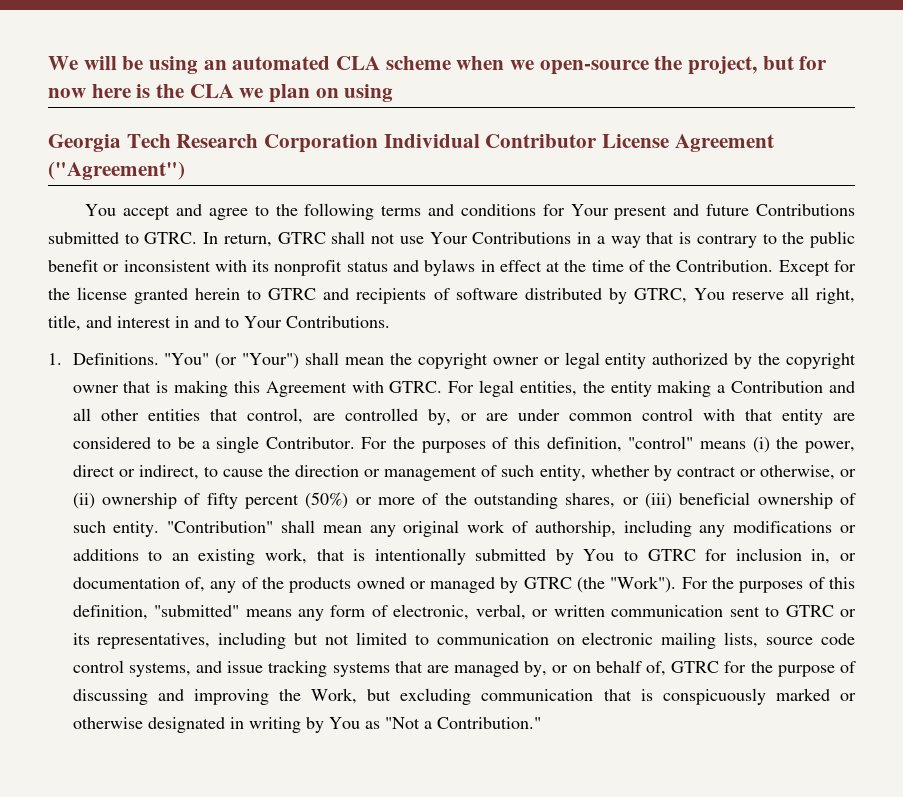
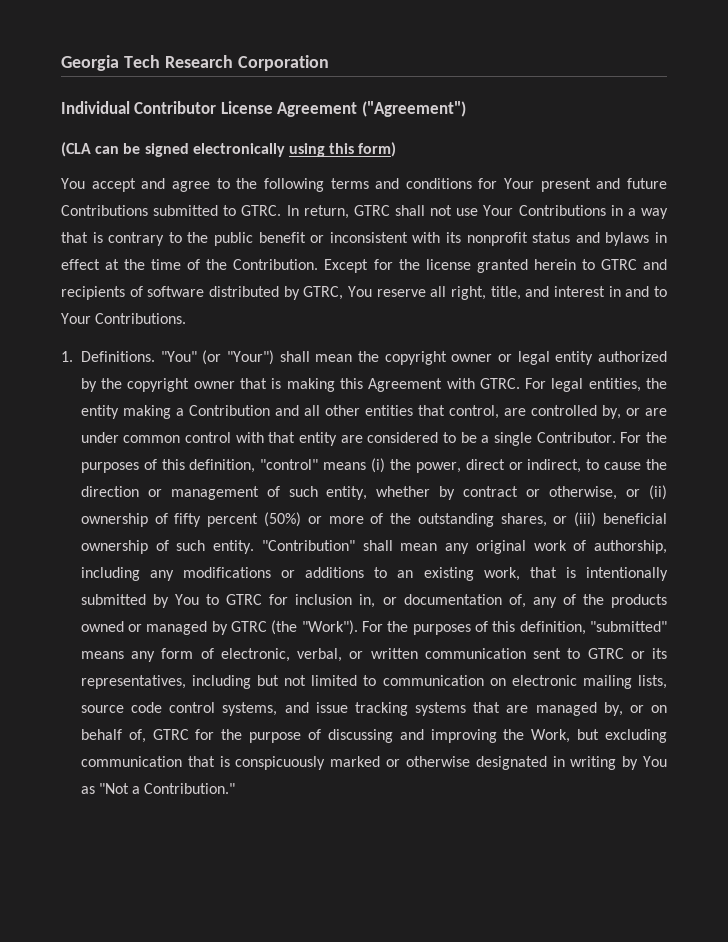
[48,56,828,75] [48,84,394,103] We will be using an automated CLA scheme when we open-source the project, but for now here is the CLA we plan on using // -> (61, 63) none
(379, 143) none -> (329, 63) //
(185, 170) none -> [61,142,397,157] // (CLA can be signed electronically using this form)

